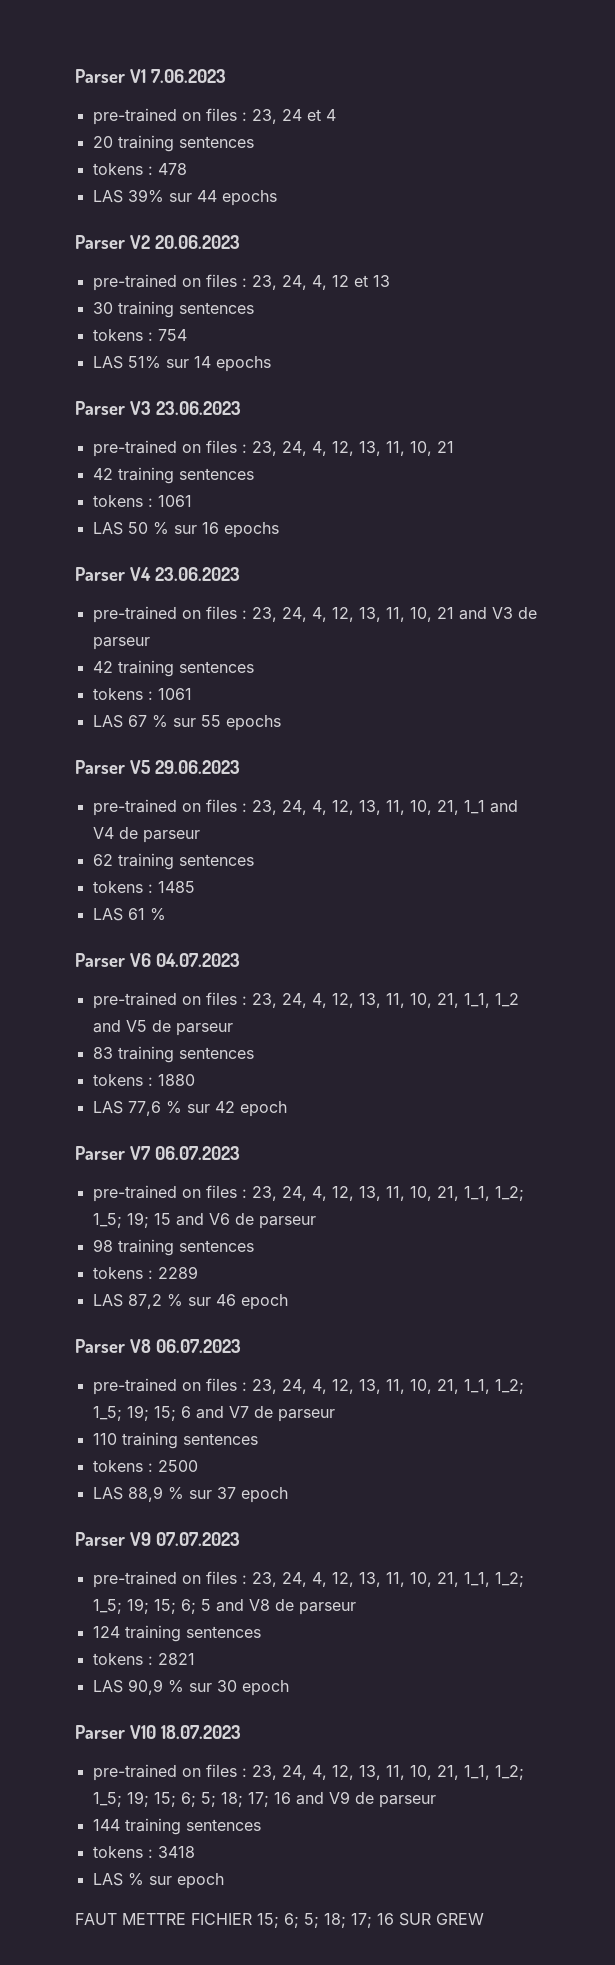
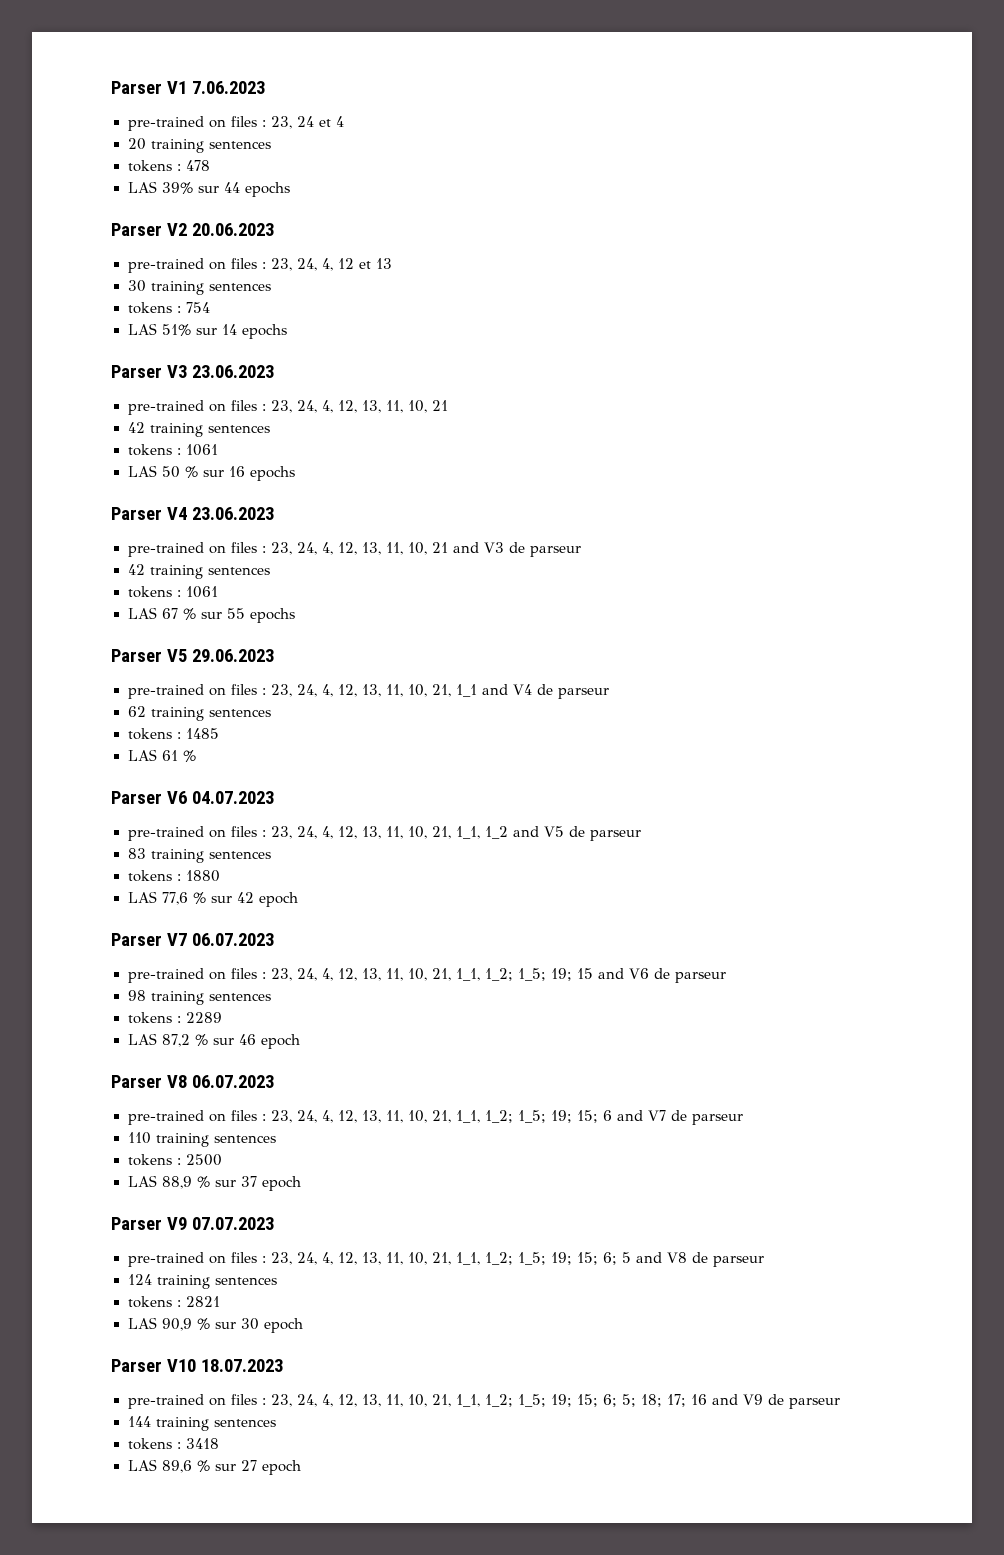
[127,1873,224,1889] [75,1913,484,1928] % sur epoch // FAUT METTRE FICHIER 15; 6; 5; 18; 17; 16 SUR GREW -> [161,1460,301,1475] 89,6 % sur 27 epoch

